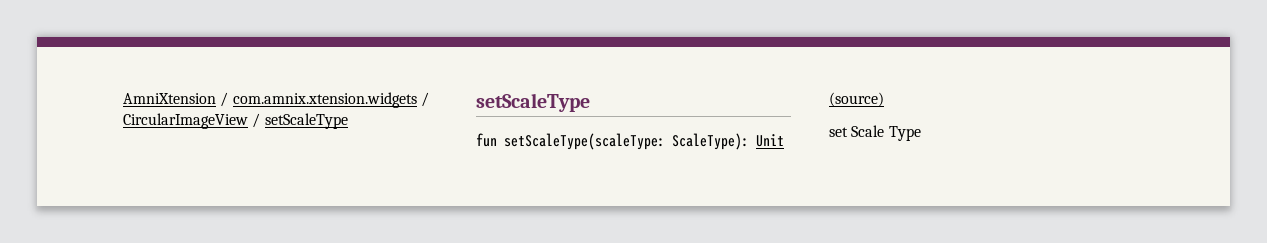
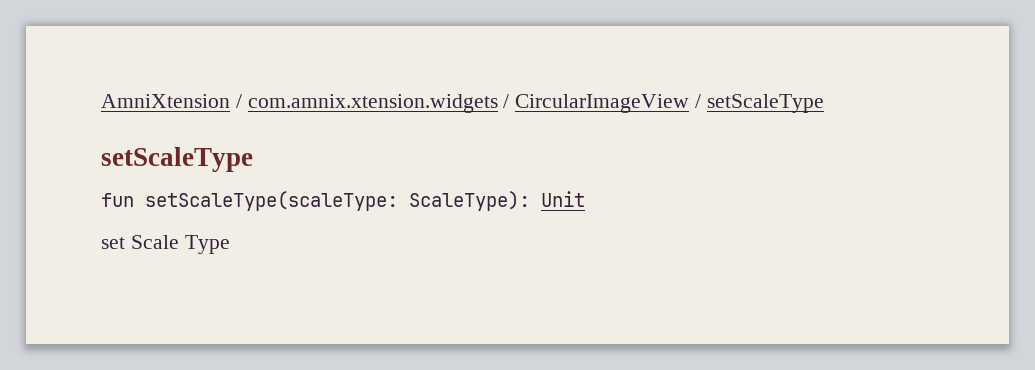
[829,92,884,107] (source) -> (585, 199) none

